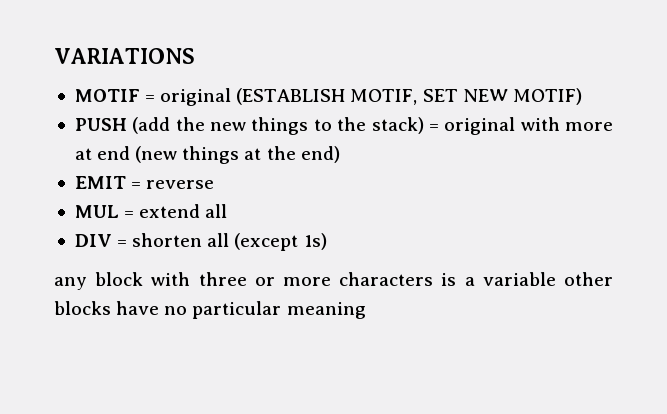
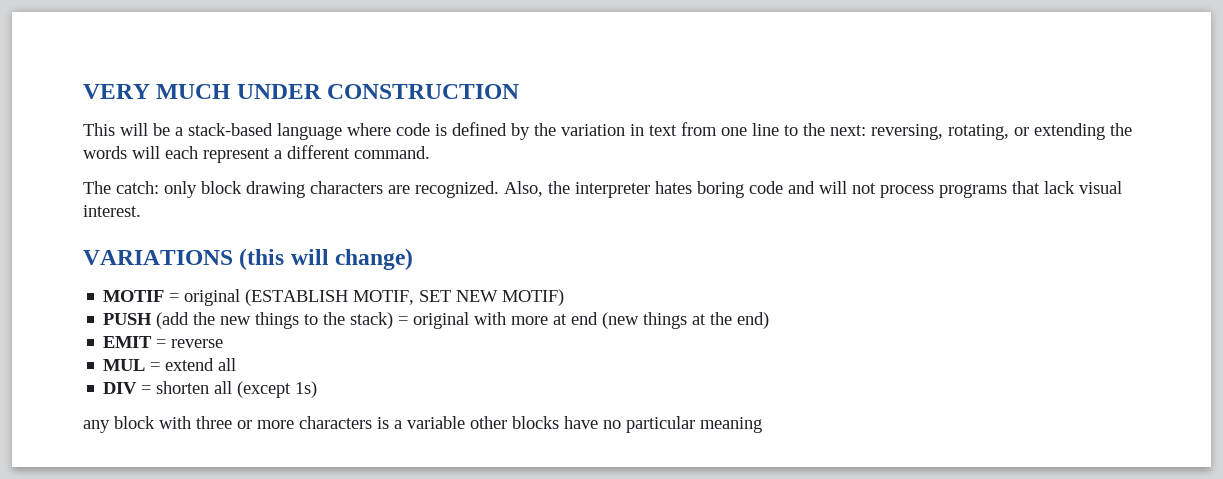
[54,48,195,64] VARIATIONS -> [83,84,520,99] [83,122,1132,140] [83,145,430,163] [83,181,1122,198] [83,205,141,217] [83,248,414,270] VERY MUCH UNDER CONSTRUCTION // This will be a stack-based language where code is defined by the variation in text from one line to the next: reversing, rotating, or extending the words will each represent a different command. // The catch: only block drawing characters are recognized. Also, the interpreter hates boring code and will not process programs that lack visual interest. // VARIATIONS (this will change)

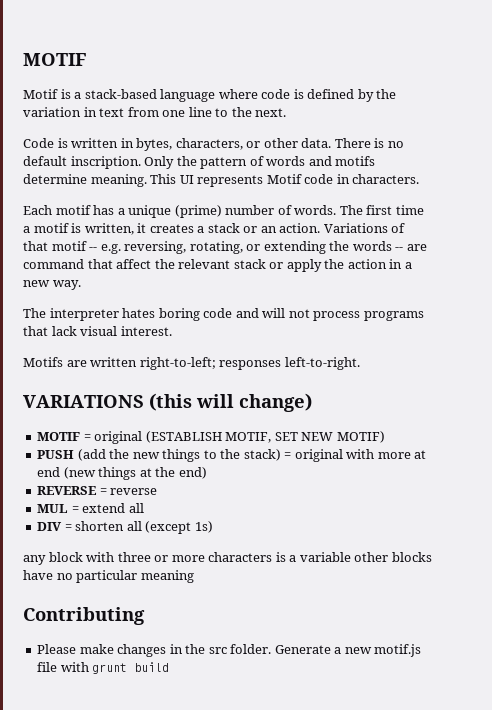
[83,84,520,99] [83,123,170,136] VERY MUCH UNDER CONSTRUCTION // This will be -> [23,53,86,66] [23,89,71,99] MOTIF // Motif is
[830,125,866,136] next: -> [255,108,287,117] [23,138,404,151] [23,156,376,169] [23,174,420,187] [23,205,424,218] [23,223,406,235] [23,241,121,254] next. // Code is written in bytes, characters, or other data. There is no default inscription. Only the pattern of words and motifs determine meaning. This UI represents Motif code in characters. // Each motif has a unique (prime) number of words. The first time a motif is written, it creates a stack or an action. Variations of that motif -- e.g.
[132,145,430,163] [83,181,570,198] will each represent a different command. // The catch: only block drawing characters are recognized. Also, the -> [395,244,427,251] [23,259,412,272] [23,280,81,290] [23,308,46,318] -- are command that affect the relevant stack or apply the action in a new way. // The
(141, 211) none -> [23,357,360,370] // Motifs are written right-to-left; responses left-to-right.
[103,336,153,348] EMIT -> [37,486,98,495] REVERSE
(762, 425) none -> [23,607,145,625] [37,644,422,657] [37,662,170,674] // Contributing // Please make changes in the src folder. Generate a new motif.js file with grunt build

